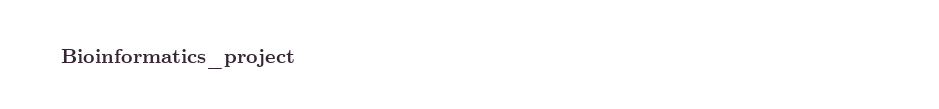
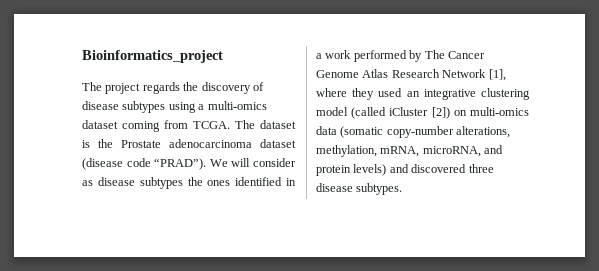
(295, 59) none -> [82,82,264,94] [82,101,267,113] [82,120,296,132] [82,139,296,148] [82,158,296,170] [82,177,296,189] [316,50,485,62] [316,69,506,81] [316,88,530,100] [316,107,529,119] [316,126,511,138] [316,145,504,157] [316,164,494,176] [316,183,403,195] // The project regards the discovery of disease subtypes using a multi-omics dataset coming from TCGA. The dataset is the Prostate adenocarcinoma dataset (disease code “PRAD”). We will consider as disease subtypes the ones identified in a work performed by The Cancer Genome Atlas Research Network [1], where they used an integrative clustering model (called iCluster [2]) on multi-omics data (somatic copy-number alterations, methylation, mRNA, microRNA, and protein levels) and discovered three disease subtypes.

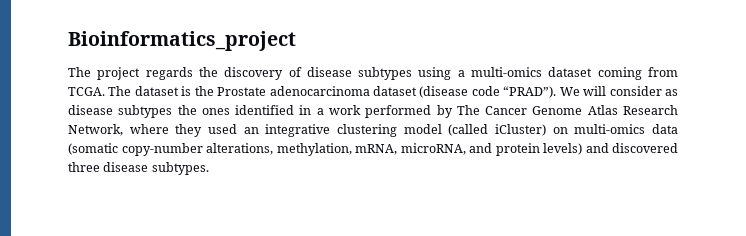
[442,69,506,81] Network [1], -> [68,124,123,136] Network,
[389,107,450,119] iCluster [2]) -> [495,124,546,136] iCluster)

